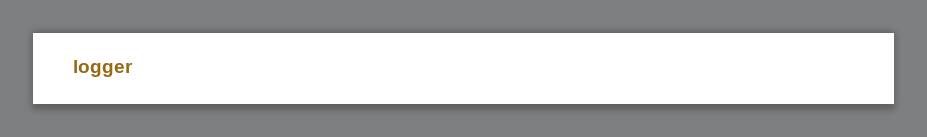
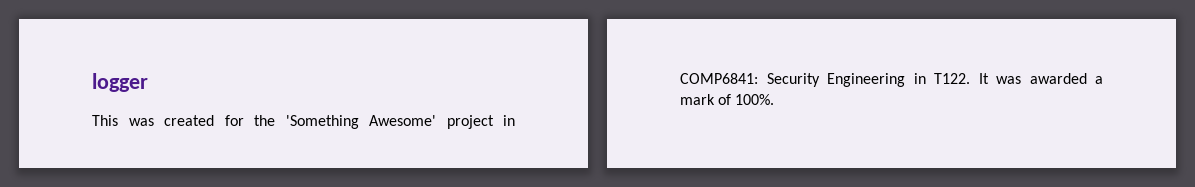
(133, 68) none -> [92,115,515,129] [680,73,1103,87] [680,94,775,105] // This was created for the 'Something Awesome' project in COMP6841: Security Engineering in T122. It was awarded a mark of 100%.

